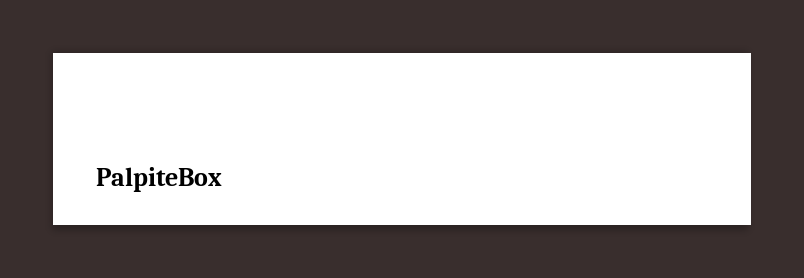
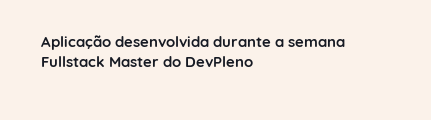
[96,167,222,192] PalpiteBox -> [41,35,346,50] [41,56,254,67] Aplicação desenvolvida durante a semana Fullstack Master do DevPleno

